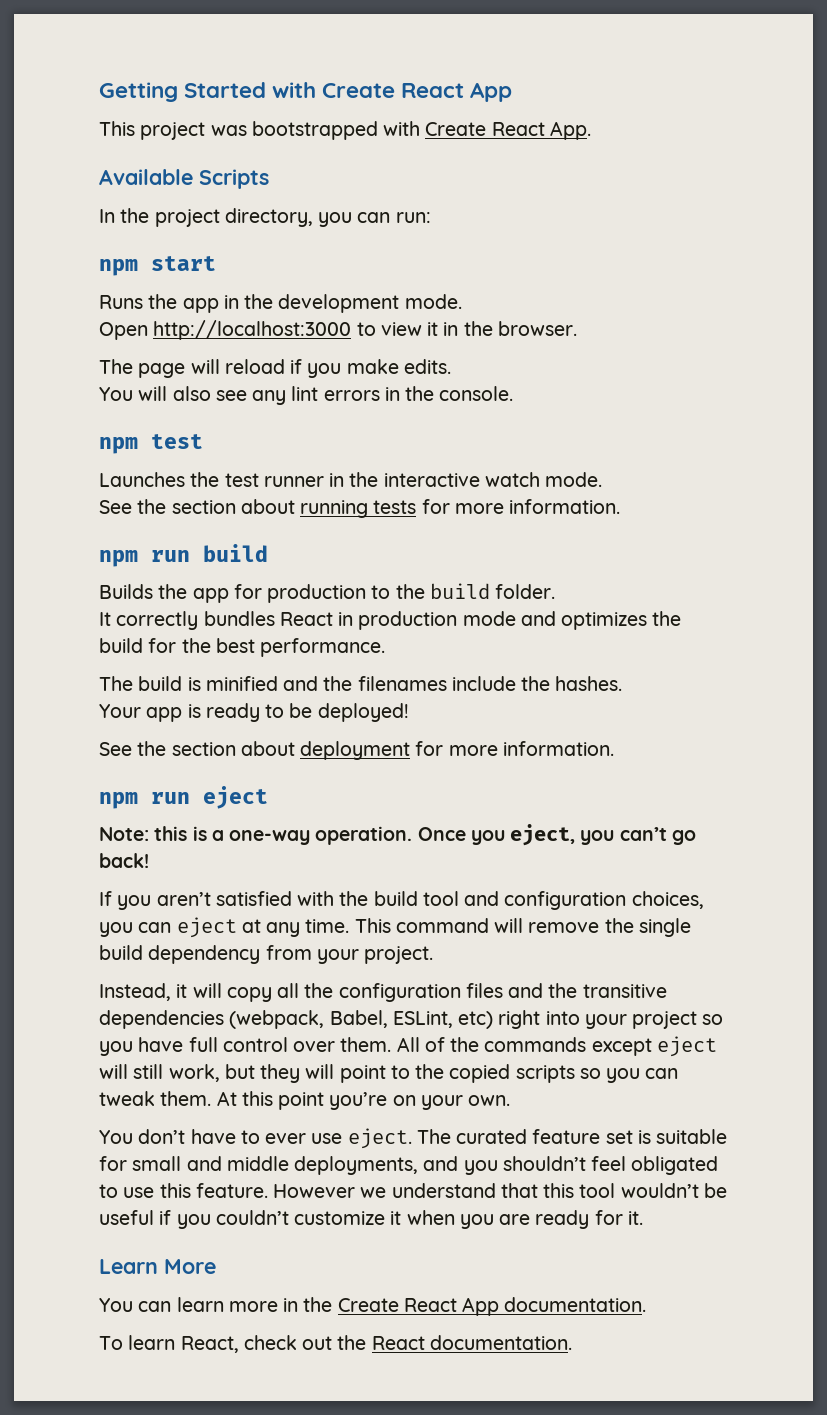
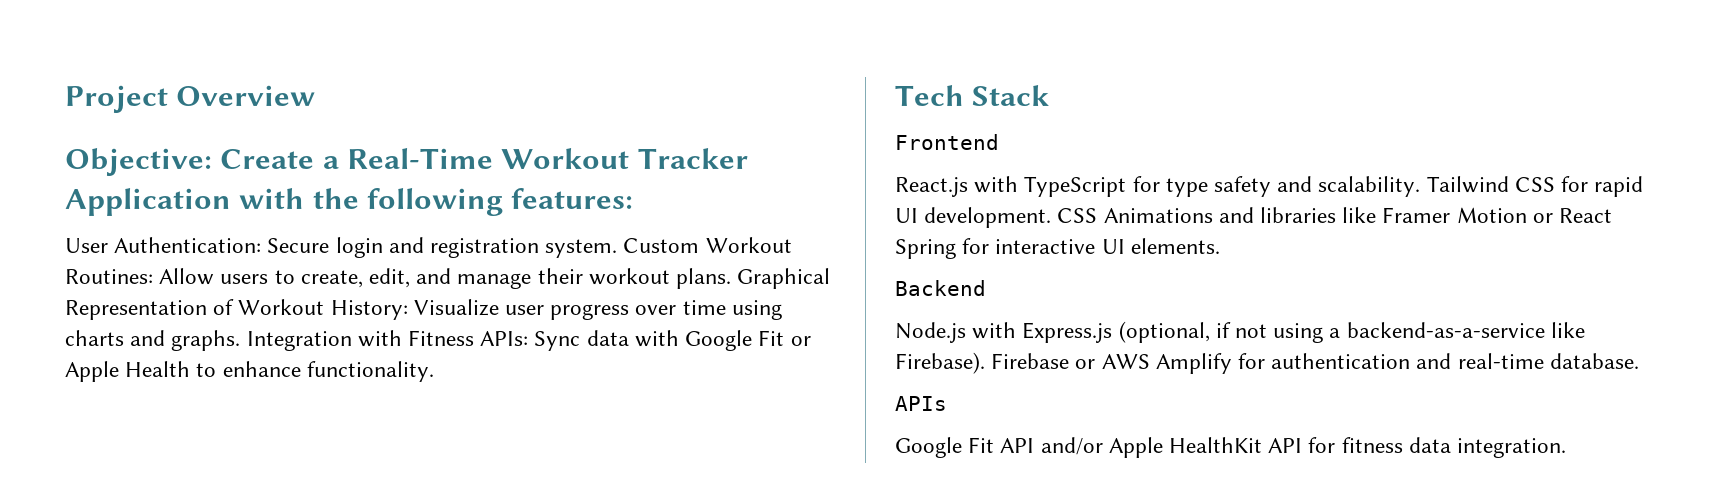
[99,82,513,102] [99,121,591,140] [99,169,269,189] [99,208,431,227] [99,256,216,276] [99,294,462,313] [99,320,577,340] [99,359,451,378] [99,386,514,405] [99,434,203,454] [99,472,603,487] [99,499,621,518] [99,544,268,567] [99,583,556,603] [99,611,682,630] [99,638,386,657] [99,676,623,691] [99,703,409,722] [99,741,614,760] [99,786,268,809] [99,824,696,846] [99,853,149,868] [99,891,704,910] [99,917,691,938] [99,945,434,964] [99,983,667,1002] [99,1010,724,1029] [99,1036,717,1057] [99,1064,679,1083] [99,1091,511,1110] [99,1128,728,1149] [99,1156,719,1175] [99,1183,727,1198] [99,1210,643,1229] [99,1259,216,1274] [99,1297,647,1316] [99,1335,572,1353] Getting Started with Create React App // This project was bootstrapped with Create React App. // Available Scripts // In the project directory, you can run: // npm start // Runs the app in the development mode. // Open http://localhost:3000 to view it in the browser. // The page will reload if you make edits. // You will also see any lint errors in the console. // npm test // Launches the test runner in the interactive watch mode. // See the section about running tests for more information. // npm run build // Builds the app for production to the build folder. // It correctly bundles React in production mode and optimizes the build for the best performance. // The build is minified and the filenames include the hashes. // Your app is ready to be deployed! // See the section about deployment for more information. // npm run eject // Note: this is a one-way operation. Once you eject, you can’t go back! // If you aren’t satisfied with the build tool and configuration choices, you can eject at any time. This command will remove the single build dependency from your project. // Instead, it will copy all the configuration files and the transitive dependencies (webpack, Babel, ESLint, etc) right into your project so you have full control over them. All of the commands except eject will still work, but they will point to the copied scripts so you can tweak them. At this point you’re on your own. // You don’t have to ever use eject. The curated feature set is suitable for small and middle deployments, and you shouldn’t feel obligated to use this feature. However we understand that this tool wouldn’t be useful if you couldn’t customize it when you are ready for it. // Learn More // You can learn more in the Create React App documentation. // To learn React, check out the React documentation. -> [65,85,316,113] [65,148,748,176] [65,188,634,216] [65,237,792,258] [65,268,831,289] [65,299,782,320] [65,330,811,351] [65,361,434,382] [895,85,1050,106] [895,134,999,150] [895,176,1644,197] [895,207,1613,228] [895,238,1220,259] [895,280,986,296] [895,321,1585,343] [895,352,1639,374] [895,396,947,411] [895,437,1567,458] Project Overview // Objective: Create a Real-Time Workout Tracker Application with the following features: // User Authentication: Secure login and registration system. Custom Workout Routines: Allow users to create, edit, and manage their workout plans. Graphical Representation of Workout History: Visualize user progress over time using charts and graphs. Integration with Fitness APIs: Sync data with Google Fit or Apple Health to enhance functionality. // Tech Stack // Frontend // React.js with TypeScript for type safety and scalability. Tailwind CSS for rapid UI development. CSS Animations and libraries like Framer Motion or React Spring for interactive UI elements. // Backend // Node.js with Express.js (optional, if not using a backend-as-a-service like Firebase). Firebase or AWS Amplify for authentication and real-time database. // APIs // Google Fit API and/or Apple HealthKit API for fitness data integration.

